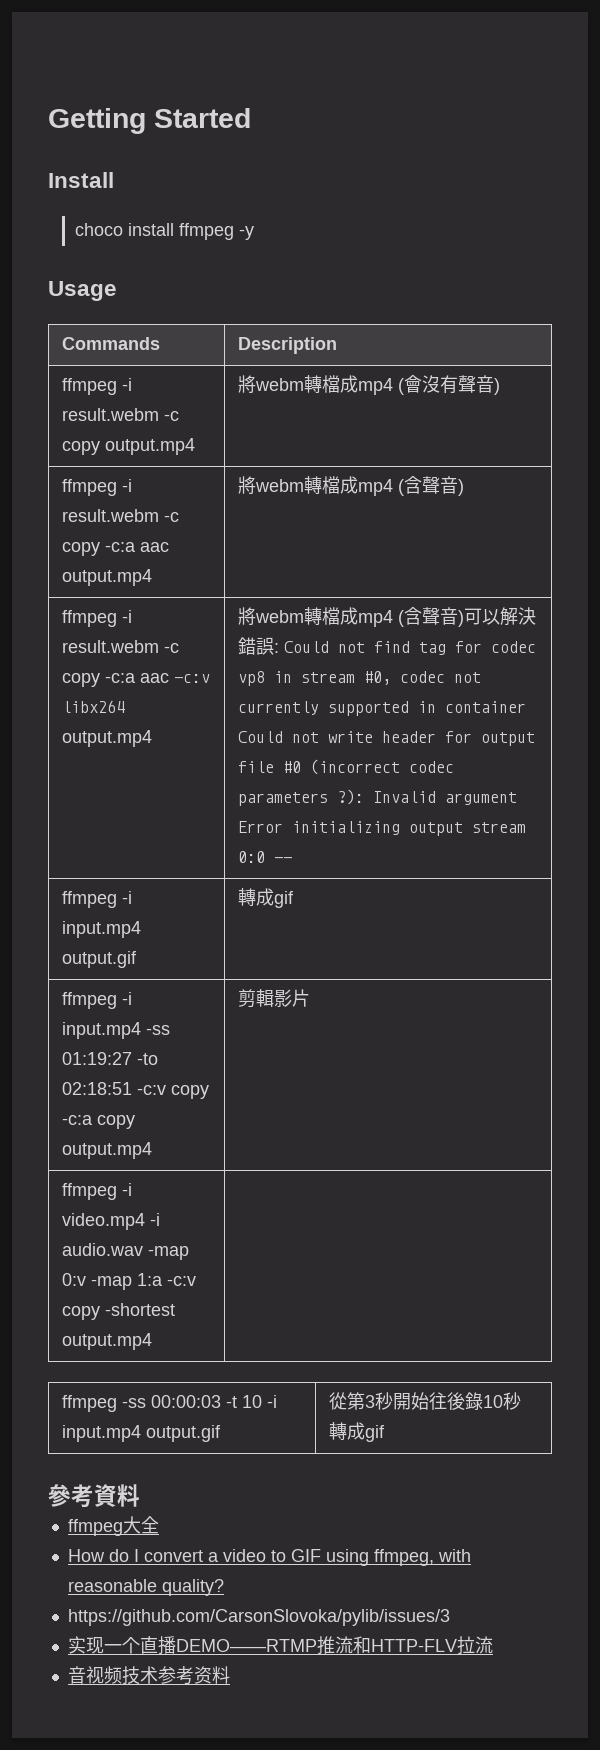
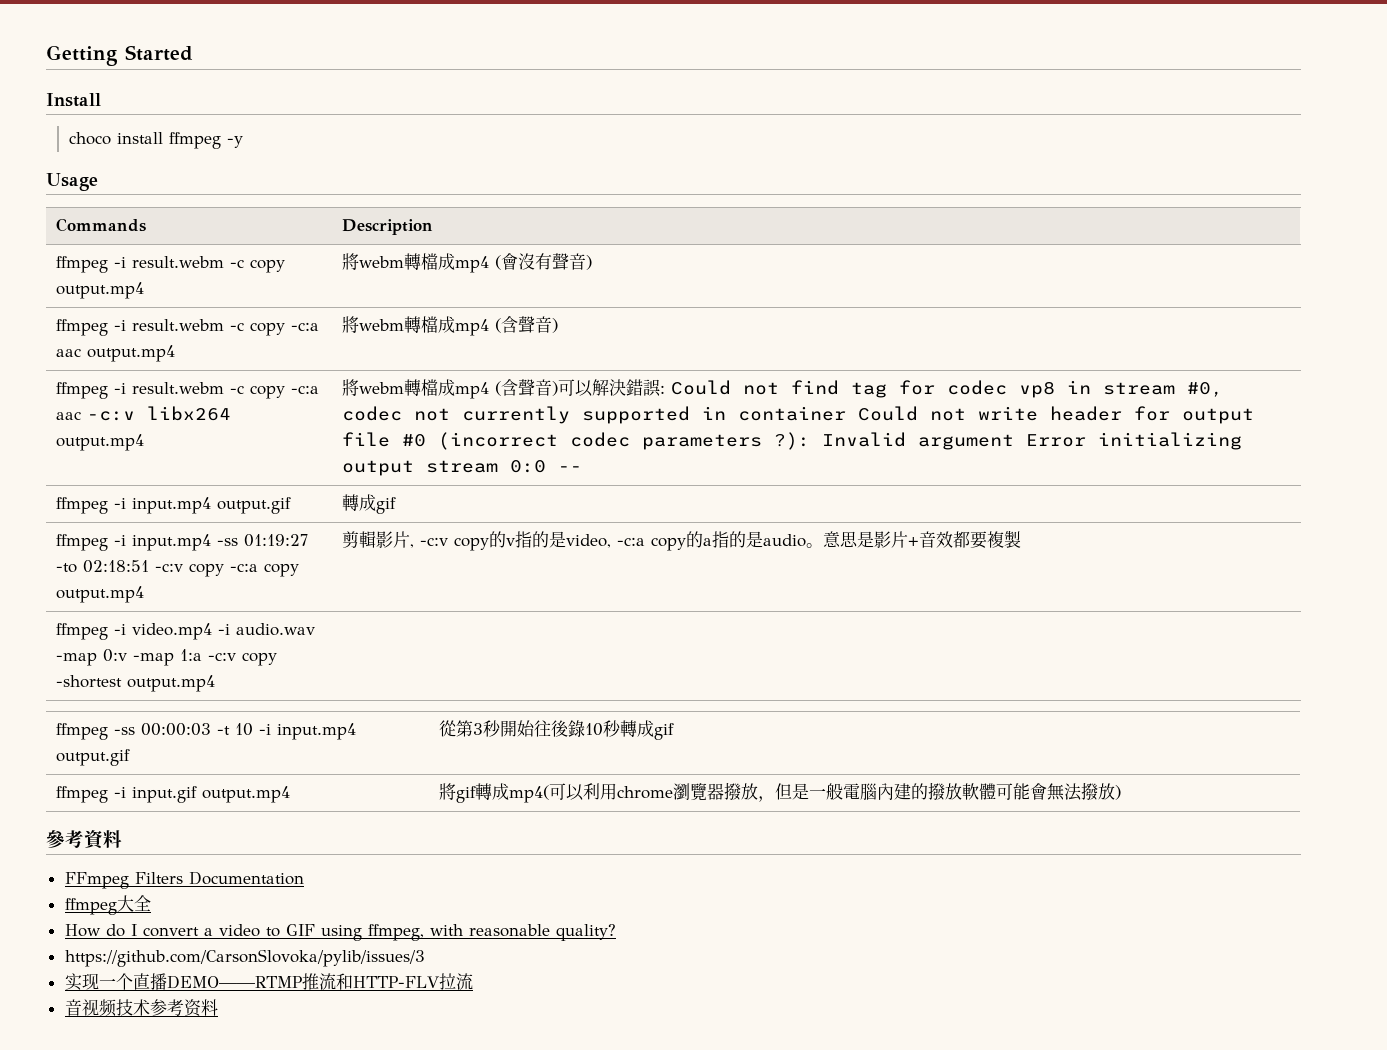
(311, 998) none -> [409,530,1021,551] , -c:v copy的v指的是video, -c:a copy的a指的是audio。意思是影片+音效都要複製
(386, 1433) none -> [55,786,290,803] [438,782,1121,803] // ffmpeg -i input.gif output.mp4 | 將gif轉成mp4(可以利用chrome瀏覽器撥放，但是一般電腦內建的撥放軟體可能會無法撥放)
(140, 1495) none -> [64,871,304,889] // FFmpeg Filters Documentation

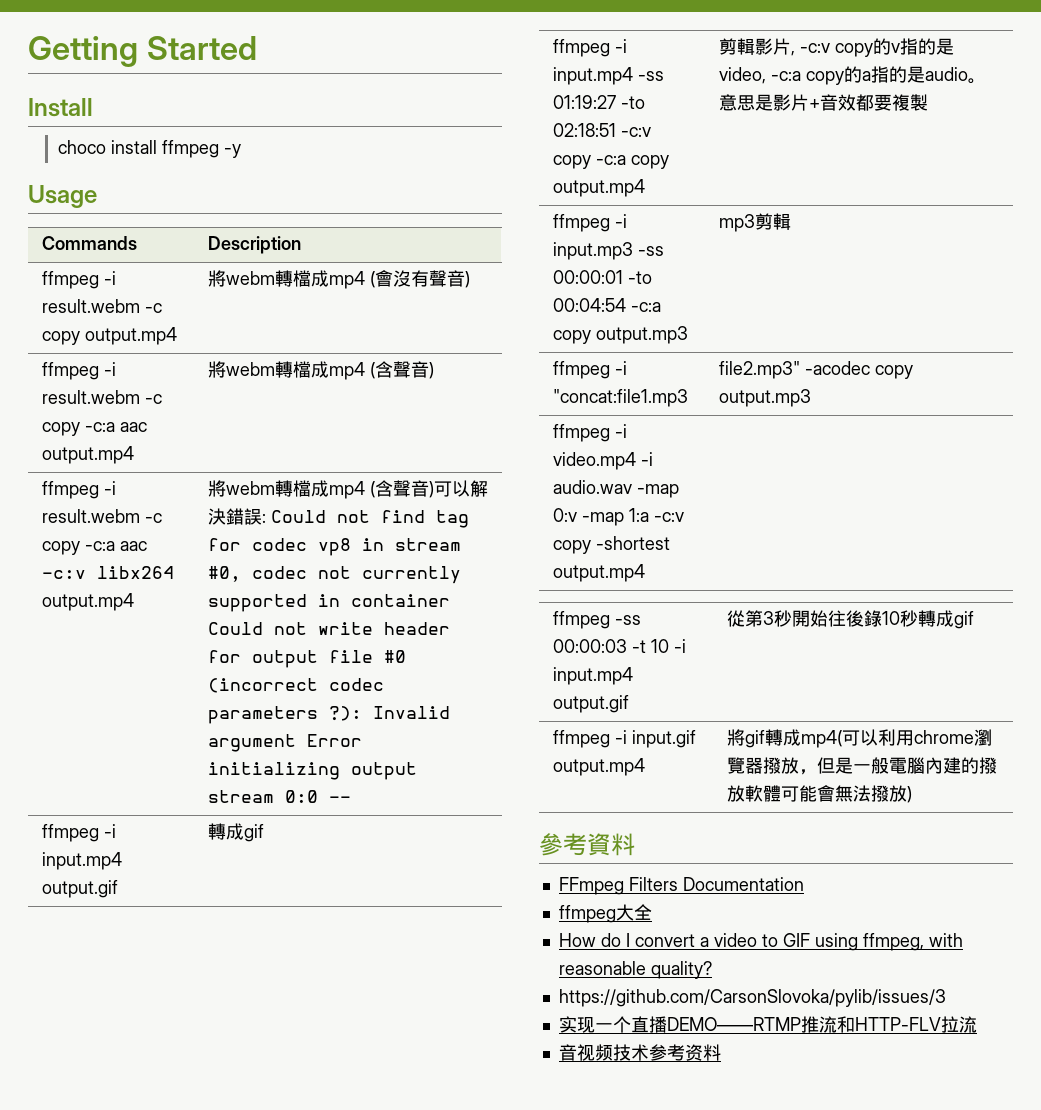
(1021, 539) none -> [552,214,627,232] [552,242,664,260] [552,270,652,284] [552,298,661,312] [552,326,688,344] [718,213,791,232] [552,361,627,379] [552,389,688,407] [718,361,913,379] [718,389,811,407] // ffmpeg -i input.mp3 -ss 00:00:01 -to 00:04:54 -c:a copy output.mp3 | mp3剪輯 // ffmpeg -i "concat:file1.mp3 | file2.mp3" -acodec copy output.mp3

